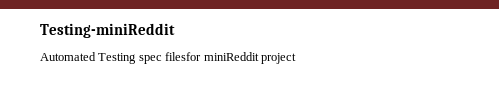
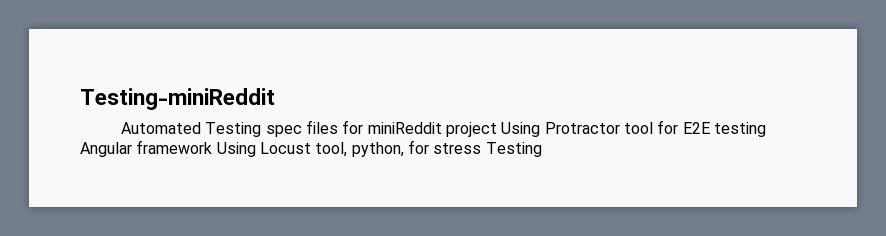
[165,52,296,64] filesfor miniReddit project -> [306,120,766,137] [80,140,542,157] files for miniReddit project Using Protractor tool for E2E testing Angular framework Using Locust tool, python, for stress Testing

